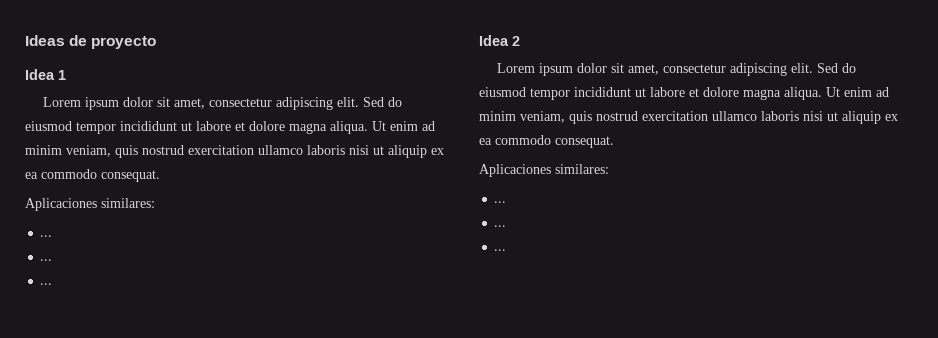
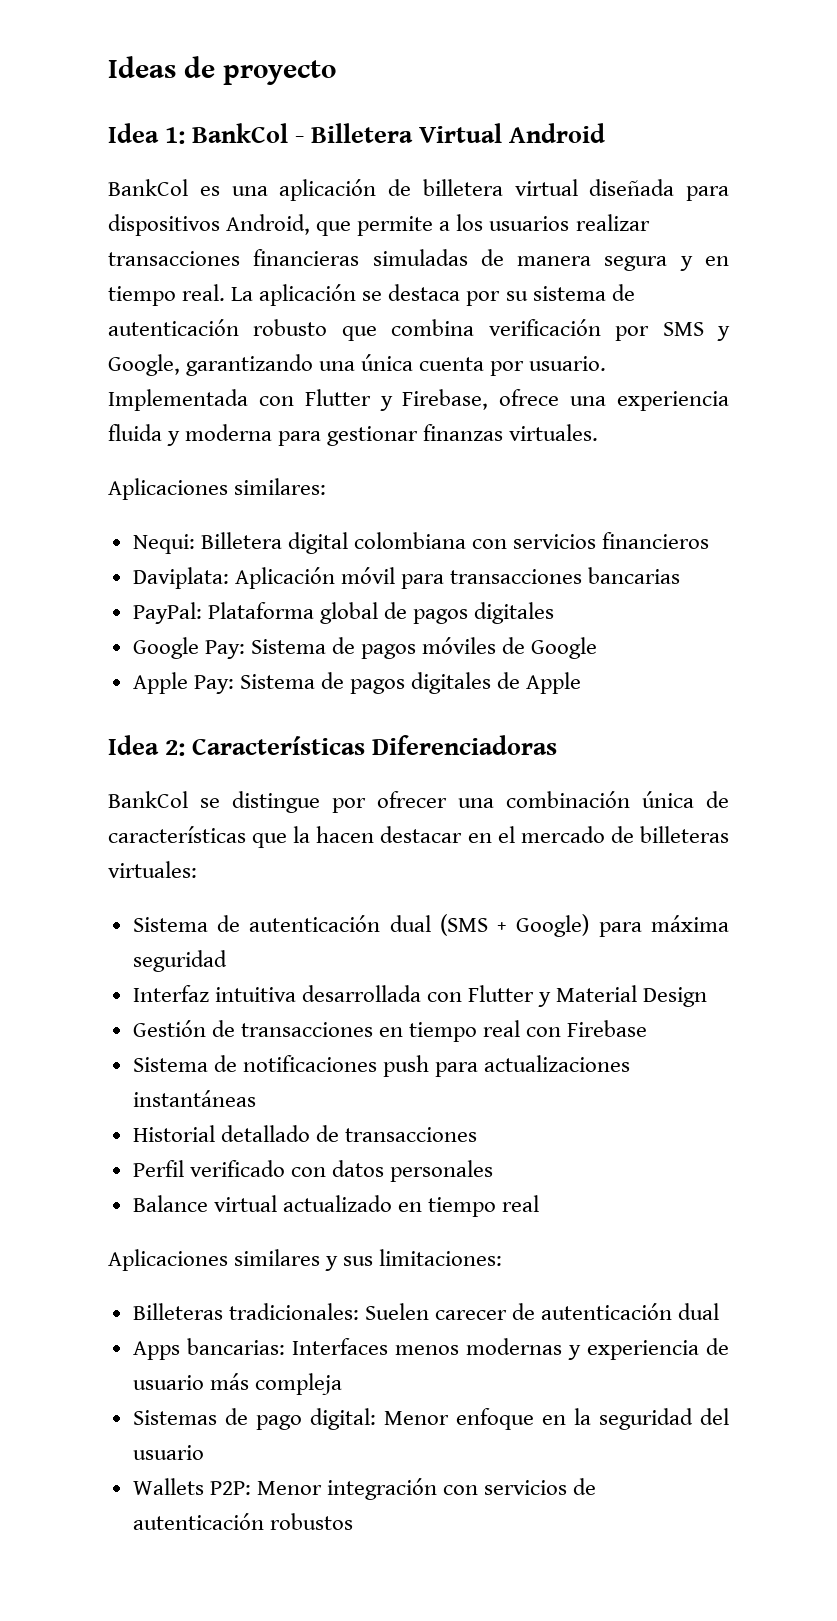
[58,70,66,80] [43,97,403,110] [25,121,435,134] [25,145,444,158] [25,169,160,182] [25,198,155,211] [40,235,53,237] [40,259,53,261] [40,283,53,285] [479,35,520,46] [497,63,857,76] [479,87,889,100] [479,111,898,124] [479,135,614,148] [479,164,609,177] [494,201,507,203] [494,225,507,227] [494,249,507,251] 1 // Lorem ipsum dolor sit amet, consectetur adipiscing elit. Sed do eiusmod tempor incididunt ut labore et dolore magna aliqua. Ut enim ad minim veniam, quis nostrud exercitation ullamco laboris nisi ut aliquip ex ea commodo consequat. // Aplicaciones similares: // ... // ... // ... // Idea 2 // Lorem ipsum dolor sit amet, consectetur adipiscing elit. Sed do eiusmod tempor incididunt ut labore et dolore magna aliqua. Ut enim ad minim veniam, quis nostrud exercitation ullamco laboris nisi ut aliquip ex ea commodo consequat. // Aplicaciones similares: // ... // ... // ... -> [165,123,606,144] [108,179,729,201] [108,214,650,236] [108,249,729,271] [108,284,635,306] [108,319,731,341] [108,354,607,376] [108,389,730,411] [108,424,599,446] [108,478,327,500] [132,532,710,554] [132,567,681,589] [132,602,555,624] [132,637,598,659] [132,672,582,694] [108,735,558,756] [108,791,729,813] [108,826,730,848] [108,861,197,878] [132,914,729,937] [132,950,227,972] [132,985,708,1007] [132,1020,648,1042] [132,1055,631,1077] [132,1090,256,1107] [132,1125,477,1142] [132,1160,494,1182] [132,1195,540,1217] [108,1249,503,1271] [132,1303,720,1320] [132,1338,729,1360] [132,1373,342,1395] [132,1408,729,1430] [132,1445,204,1460] [132,1478,597,1500] [132,1513,353,1530] 1: BankCol - Billetera Virtual Android // BankCol es una aplicación de billetera virtual diseñada para dispositivos Android, que permite a los usuarios realizar transacciones financieras simuladas de manera segura y en tiempo real. La aplicación se destaca por su sistema de autenticación robusto que combina verificación por SMS y Google, garantizando una única cuenta por usuario. Implementada con Flutter y Firebase, ofrece una experiencia fluida y moderna para gestionar finanzas virtuales. // Aplicaciones similares: // Nequi: Billetera digital colombiana con servicios financieros // Daviplata: Aplicación móvil para transacciones bancarias // PayPal: Plataforma global de pagos digitales // Google Pay: Sistema de pagos móviles de Google // Apple Pay: Sistema de pagos digitales de Apple // Idea 2: Características Diferenciadoras // BankCol se distingue por ofrecer una combinación única de características que la hacen destacar en el mercado de billeteras virtuales: // Sistema de autenticación dual (SMS + Google) para máxima seguridad // Interfaz intuitiva desarrollada con Flutter y Material Design // Gestión de transacciones en tiempo real con Firebase // Sistema de notificaciones push para actualizaciones instantáneas // Historial detallado de transacciones // Perfil verificado con datos personales // Balance virtual actualizado en tiempo real // Aplicaciones similares y sus limitaciones: // Billeteras tradicionales: Suelen carecer de autenticación dual // Apps bancarias: Interfaces menos modernas y experiencia de usuario más compleja // Sistemas de pago digital: Menor enfoque en la seguridad del usuario // Wallets P2P: Menor integración con servicios de autenticación robustos

